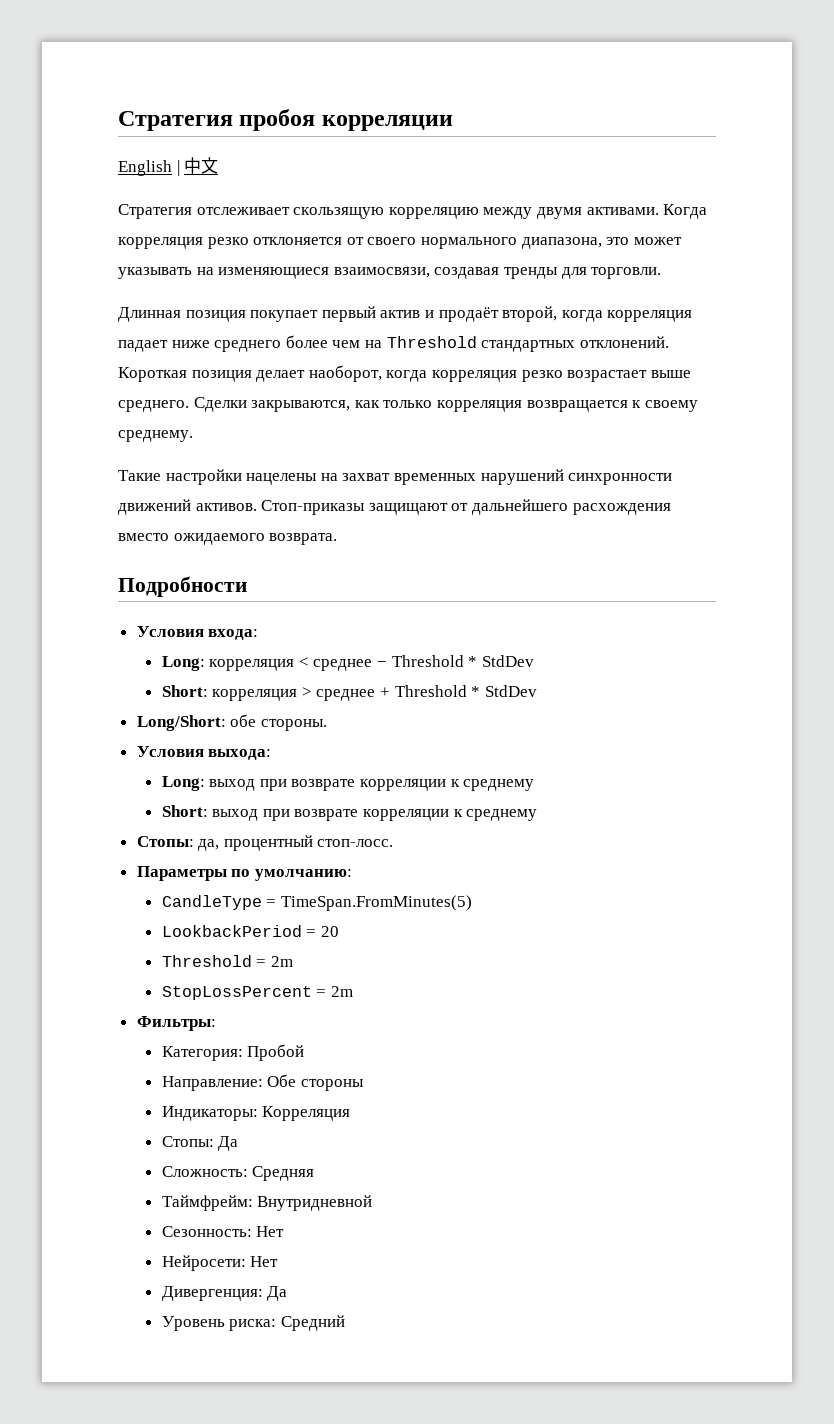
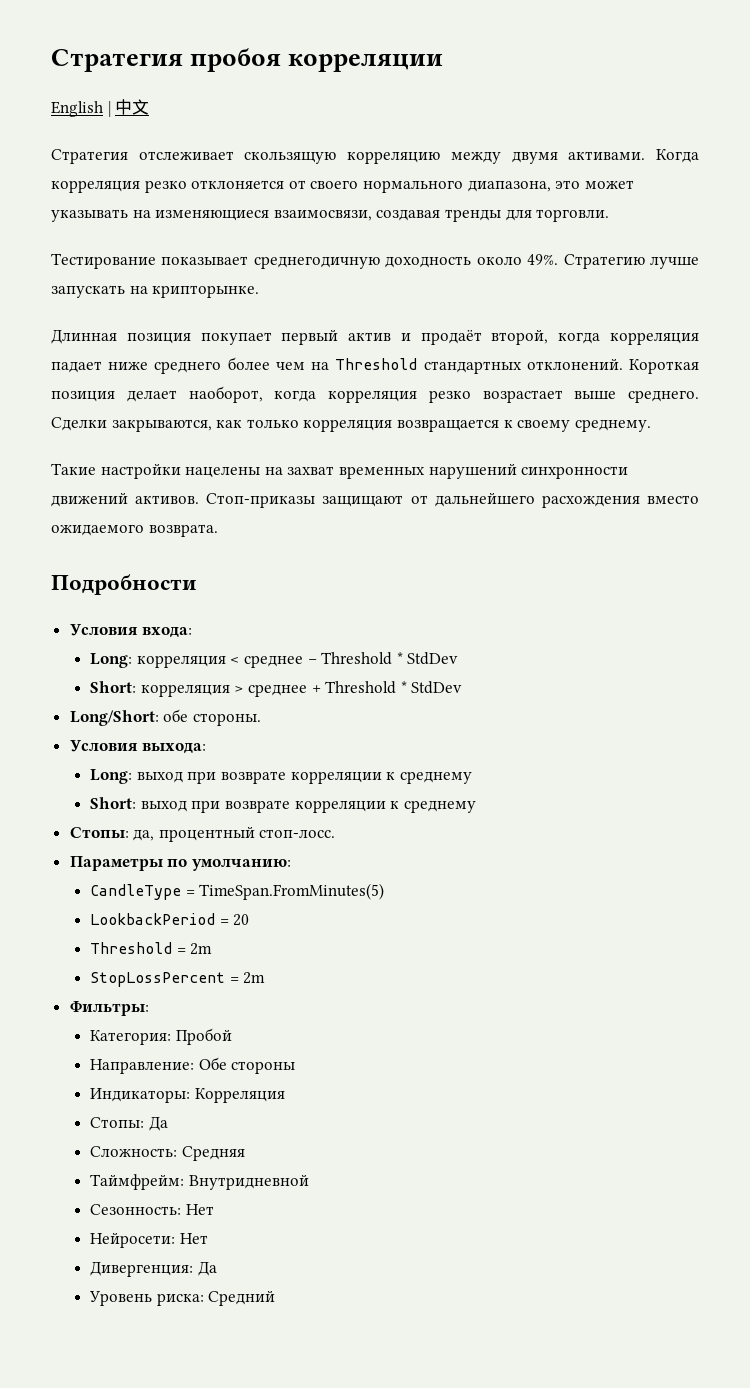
(662, 273) none -> [51,253,700,269] [51,285,260,298] // Тестирование показывает среднегодичную доходность около 49%. Стратегию лучше запускать на крипторынке.

